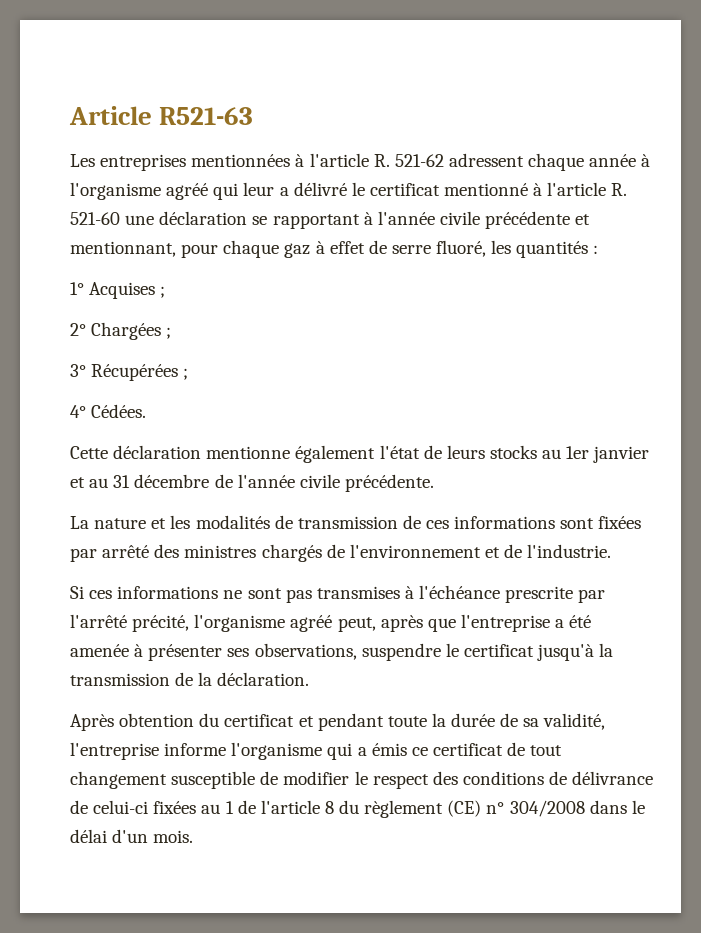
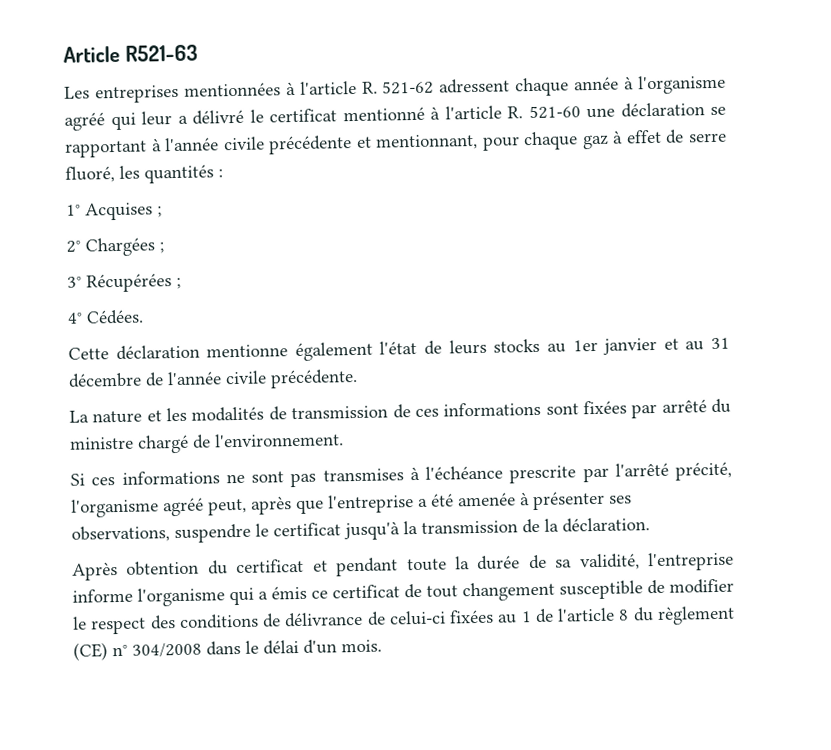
[154,544,612,562] des ministres chargés de l'environnement et de l'industrie. -> [711,398,731,414] [70,432,344,454] du ministre chargé de l'environnement.

